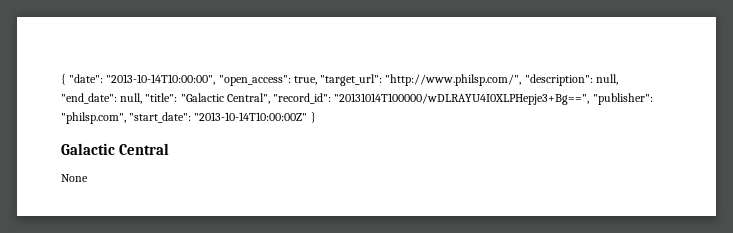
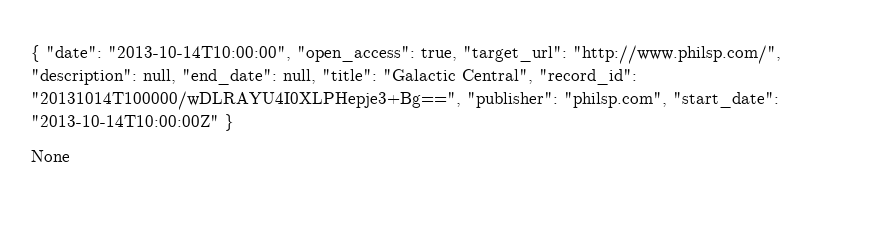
[61,143,170,155] // Galactic Central -> (234, 122) none

